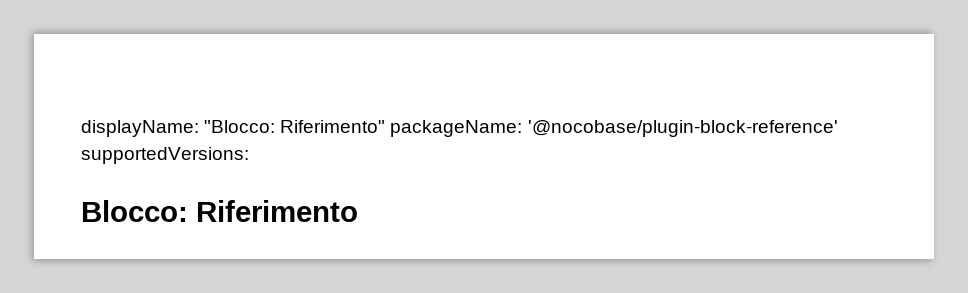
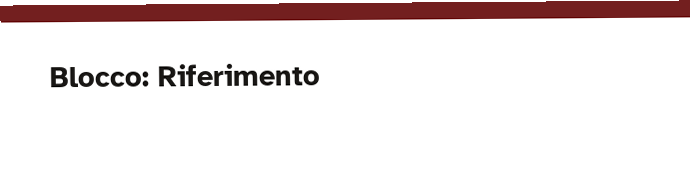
[81,120,838,137] [81,147,249,164] displayName: "Blocco: Riferimento" packageName: '@nocobase/plugin-block-reference' supportedVersions: // -> (49, 77) none

